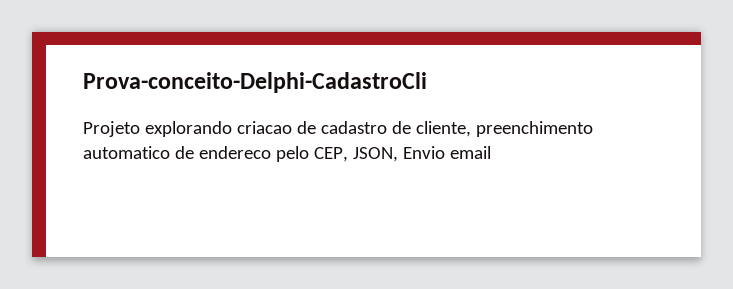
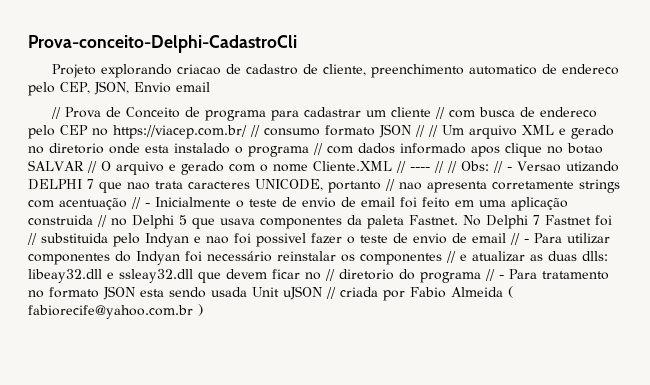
(491, 152) none -> [51,107,598,121] [28,124,614,139] [28,143,603,157] [28,160,619,175] [28,179,620,193] [28,197,568,211] [28,215,612,229] [27,233,610,247] [28,251,608,265] [28,269,609,283] [28,286,513,301] [28,304,203,319] // // Prova de Conceito de programa para cadastrar um cliente // com busca de endereco pelo CEP no https://viacep.com.br/ // consumo formato JSON // // Um arquivo XML e gerado no diretorio onde esta instalado o programa // com dados informado apos clique no botao SALVAR // O arquivo e gerado com o nome Cliente.XML // ---- // // Obs: // - Versao utizando DELPHI 7 que nao trata caracteres UNICODE, portanto // nao apresenta corretamente strings com acentuação // - Inicialmente o teste de envio de email foi feito em uma aplicação construida // no Delphi 5 que usava componentes da paleta Fastnet. No Delphi 7 Fastnet foi // substituida pelo Indyan e nao foi possivel fazer o teste de envio de email // - Para utilizar componentes do Indyan foi necessário reinstalar os componentes // e atualizar as duas dlls: libeay32.dll e ssleay32.dll que devem ficar no // diretorio do programa // - Para tratamento no formato JSON esta sendo usada Unit uJSON // criada por Fabio Almeida ( fabiorecife@yahoo.com.br )

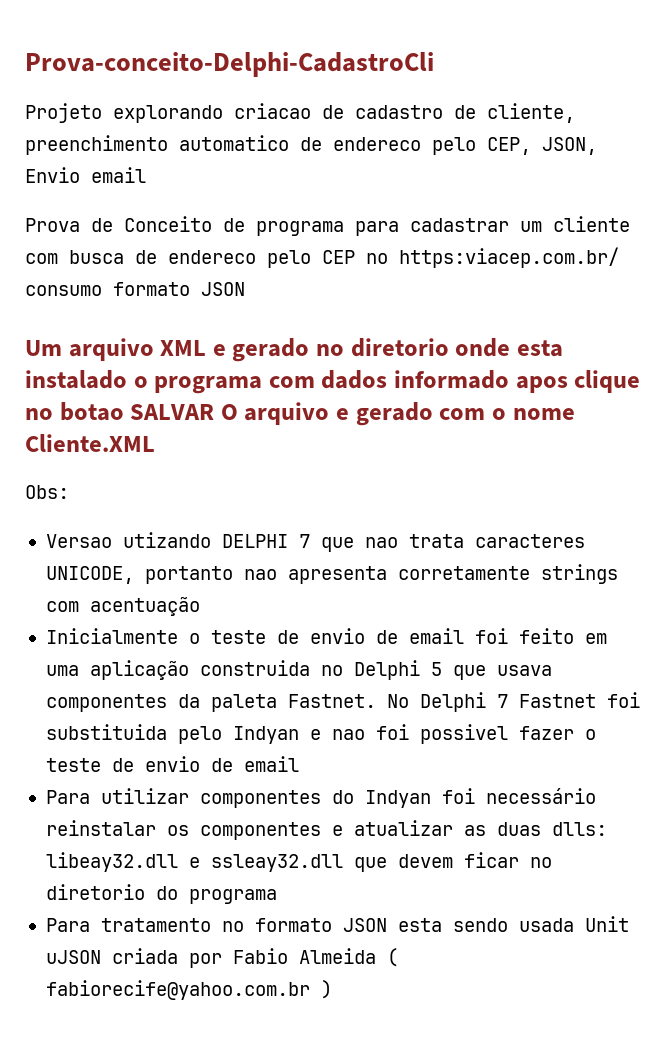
[51,107,62,119] // -> (146, 175) none
[435,107,446,119] // -> (630, 224) none
[113,125,260,139] https://viacep.com.br/ // -> [399,247,619,268] https:viacep.com.br/
[415,125,438,137] // // -> (245, 289) //
[313,143,323,155] // -> (263, 385) none
[86,161,97,173] // -> (215, 412) none
[395,161,457,173] // ---- // // -> (155, 443) //
[492,161,512,173] // - -> (69, 492) //
[385,179,395,191] // -> (233, 575) none
[131,197,150,209] // - -> (200, 606) //
[97,215,107,227] // -> (310, 668) none
[27,233,37,245] // -> (640, 700) none
[510,233,529,245] // - -> (299, 764) //
[446,251,456,263] // -> (321, 831) none
[325,269,335,281] // -> (552, 862) none
[485,269,504,281] // - -> (277, 896) //
[326,287,336,299] // -> (101, 957) none

